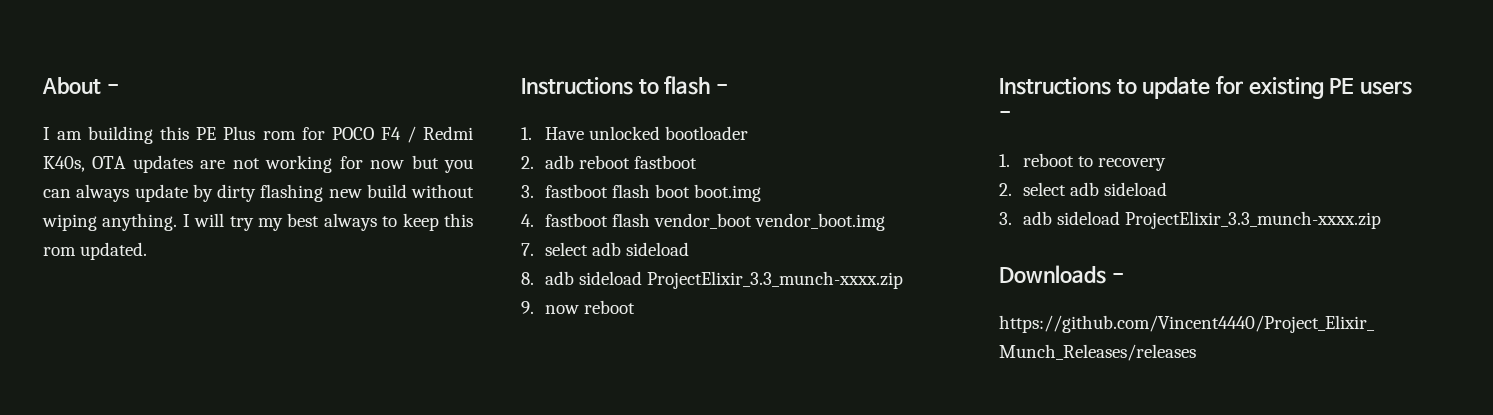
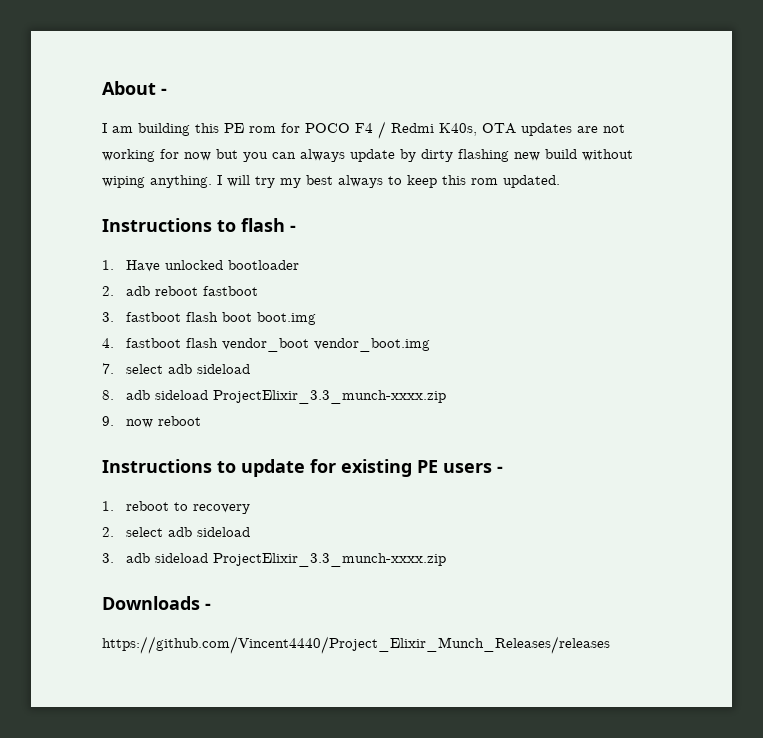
[223,126,256,140] Plus -> (244, 128) none

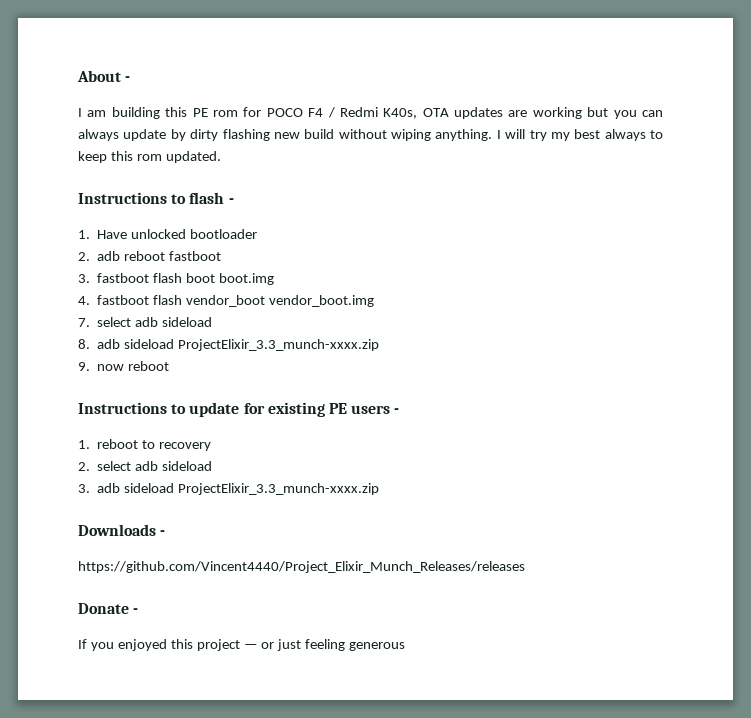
[603,124,625,133] [102,149,211,162] not working for now -> [532,107,582,119] working
(610, 645) none -> [78,603,139,614] [78,639,406,651] // Donate - // If you enjoyed this project — or just feeling generous

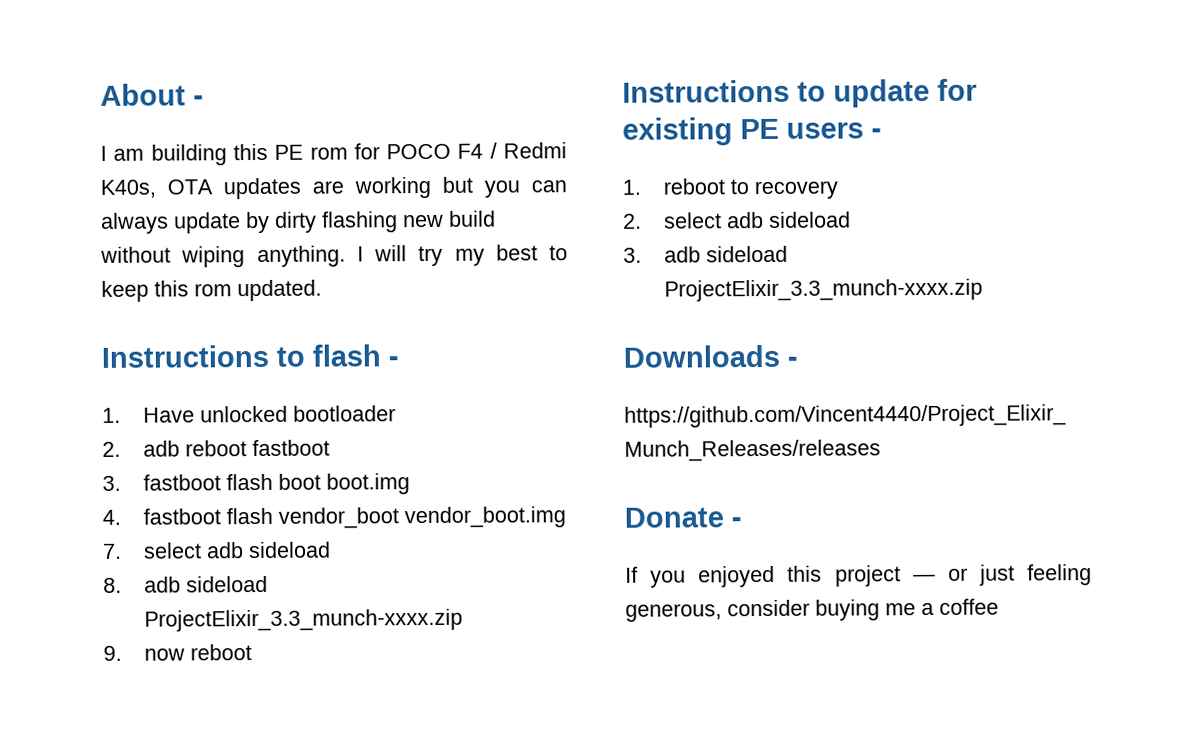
[604,129,646,141] always -> (538, 252) none
[349,642,406,651] generous -> [625,598,999,622] generous, consider buying me a coffee

